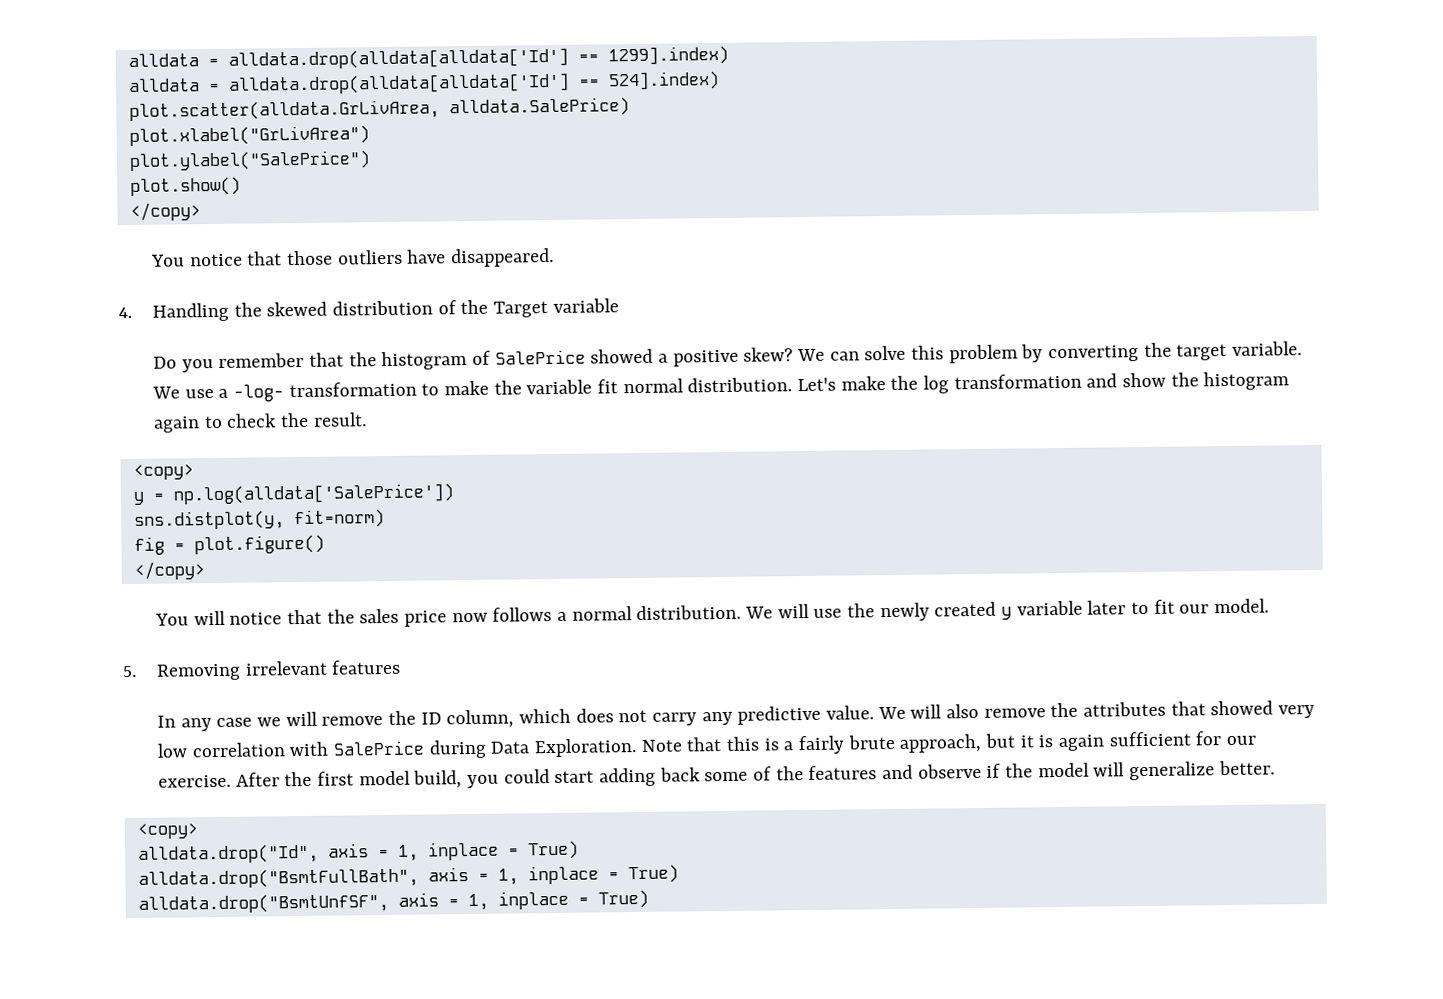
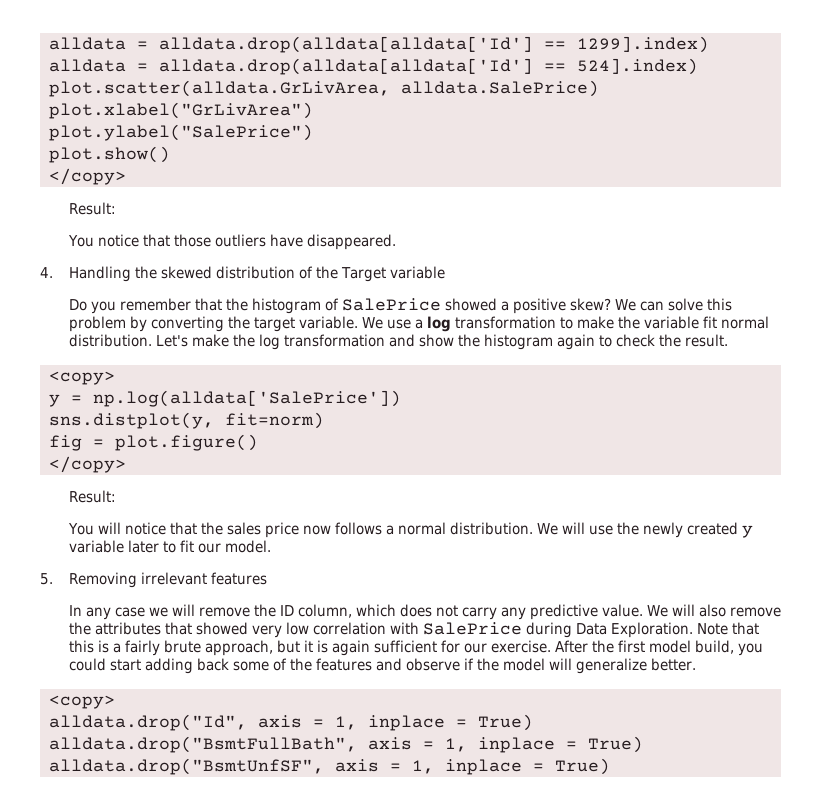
(201, 212) none -> [68,202,116,215] // Result:
[233,384,285,402] -log- -> [426,316,451,332] log
(205, 570) none -> [68,490,116,503] // Result:

